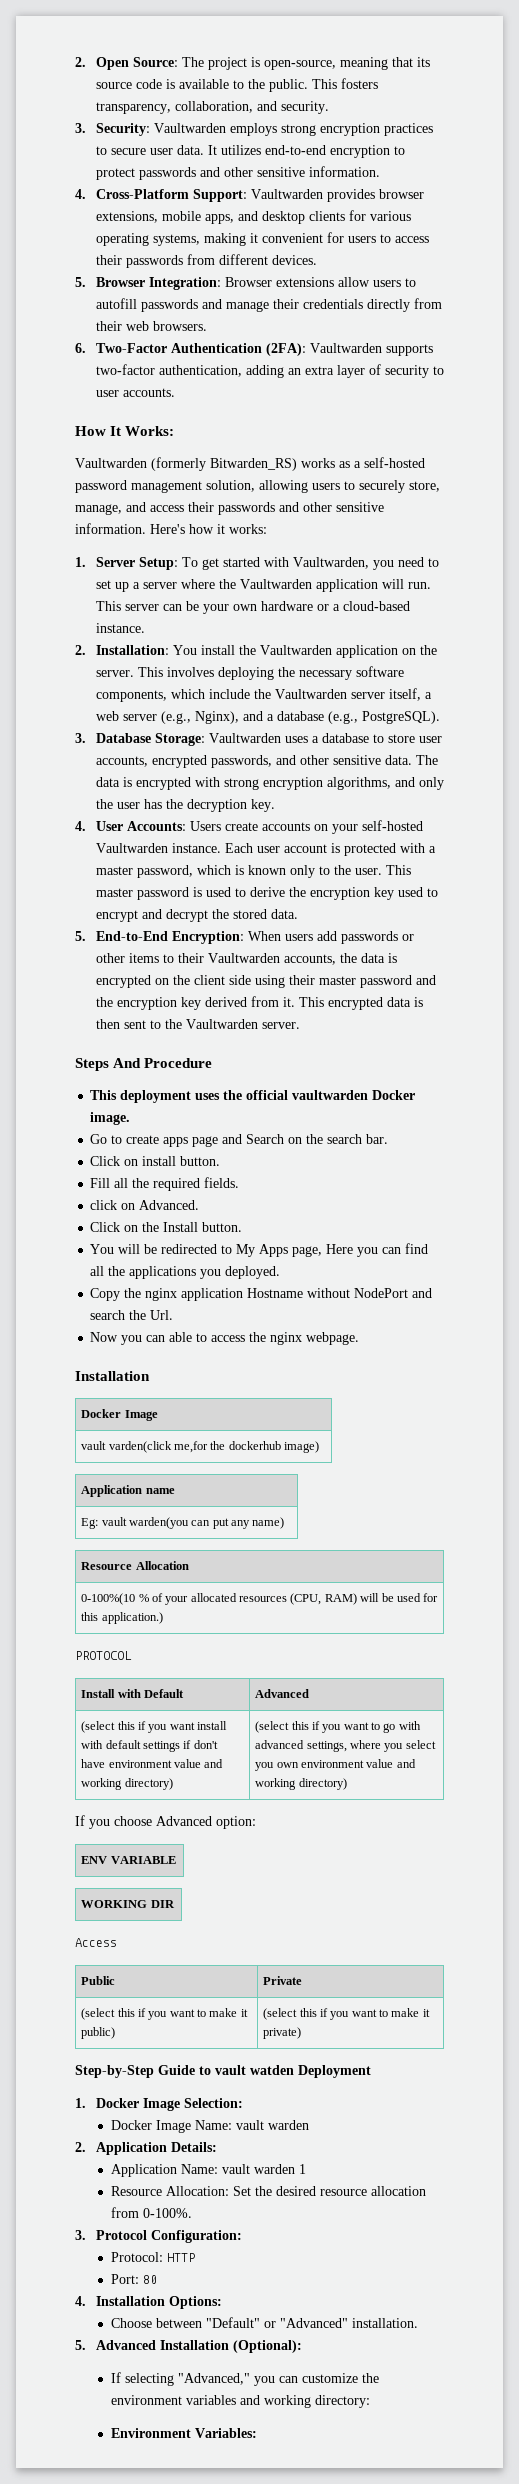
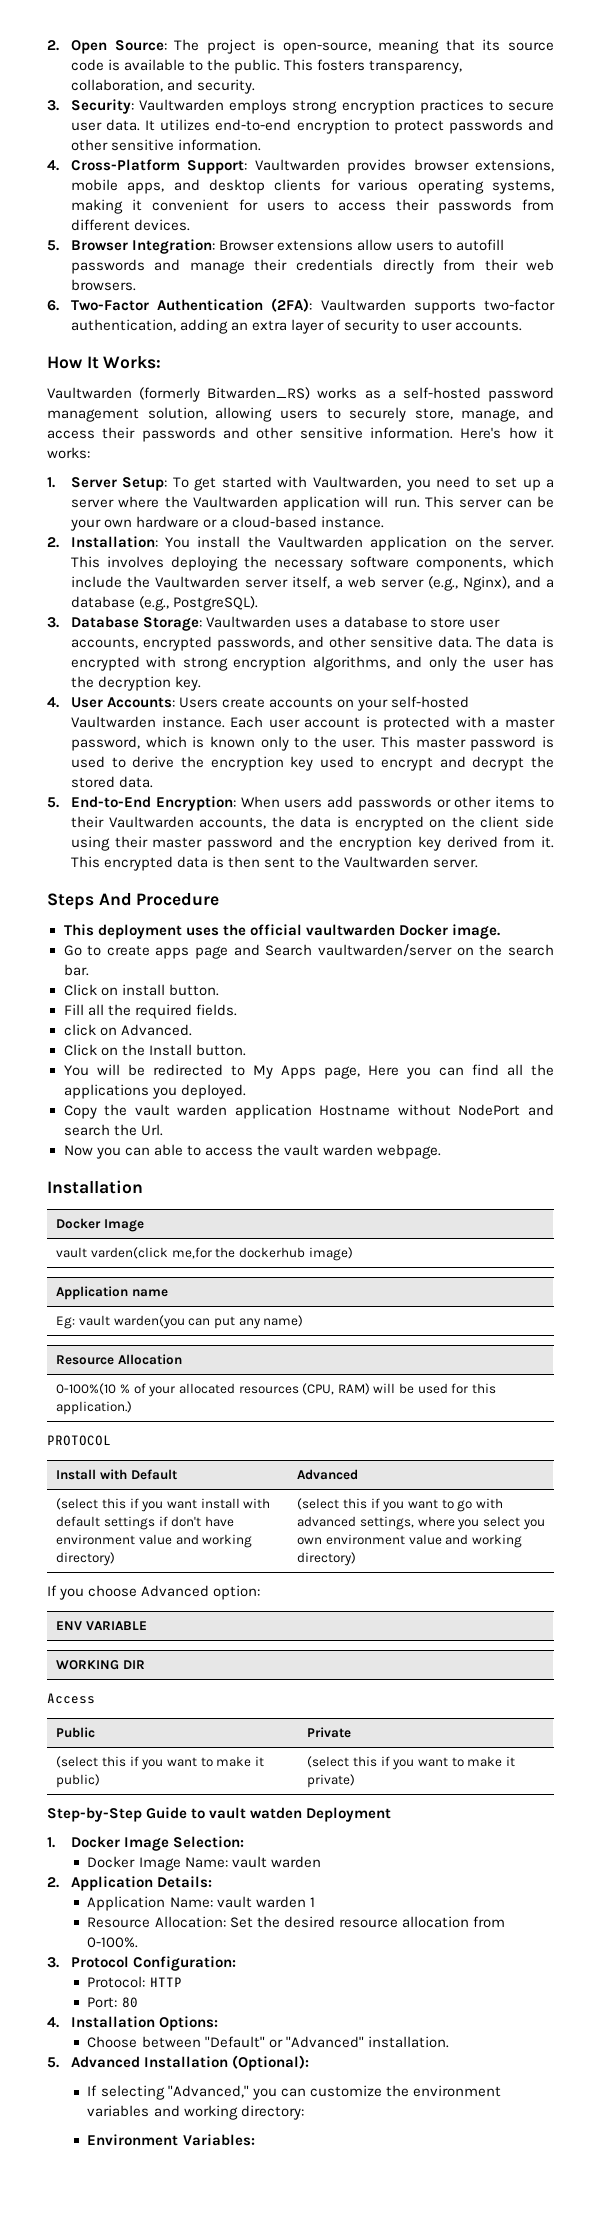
(285, 1139) none -> [318,944,453,957] vaultwarden/server
[145,1288,178,1301] nginx -> [134,1104,228,1116] vault warden
[270,1332,303,1345] nginx -> [283,1144,373,1156] vault warden

